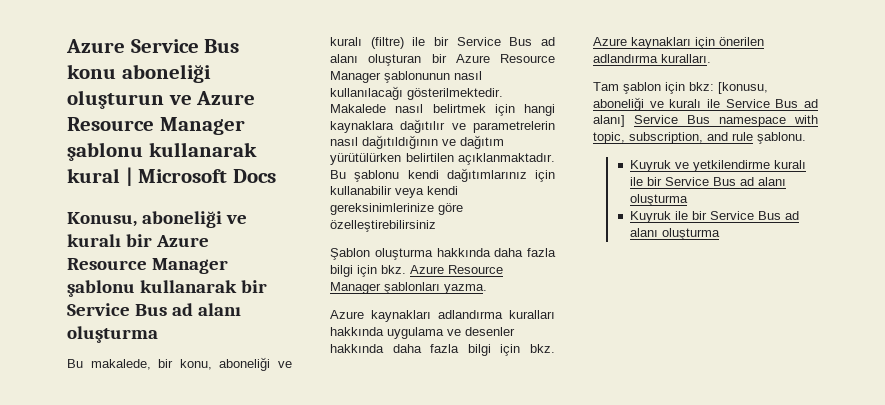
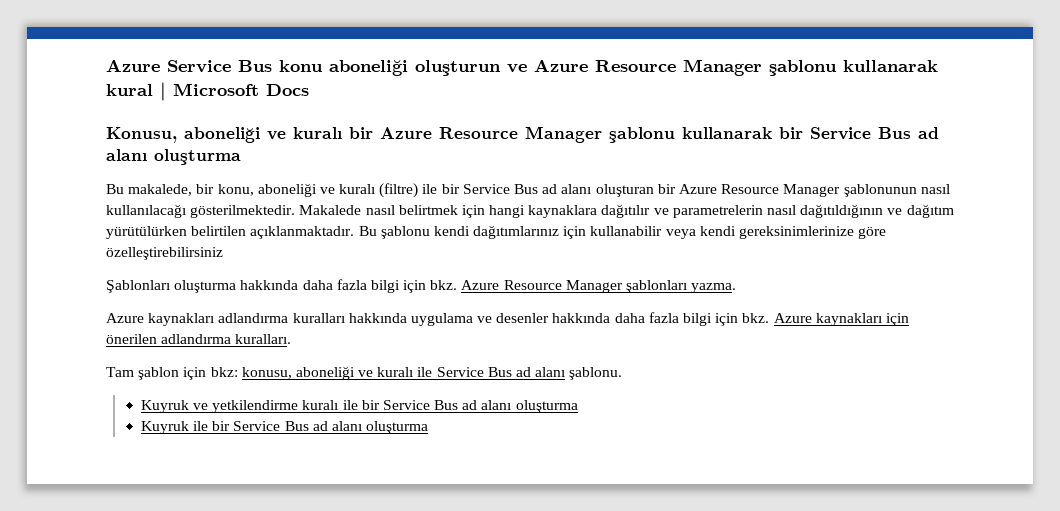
[330,248,370,260] Şablon -> [106,280,171,293] Şablonları
[718,82,768,94] [konusu, -> [241,367,292,379] konusu,
[593,115,818,127] [593,132,753,144] alanı] Service Bus namespace with topic, subscription, and rule -> [535,367,567,377] alanı

